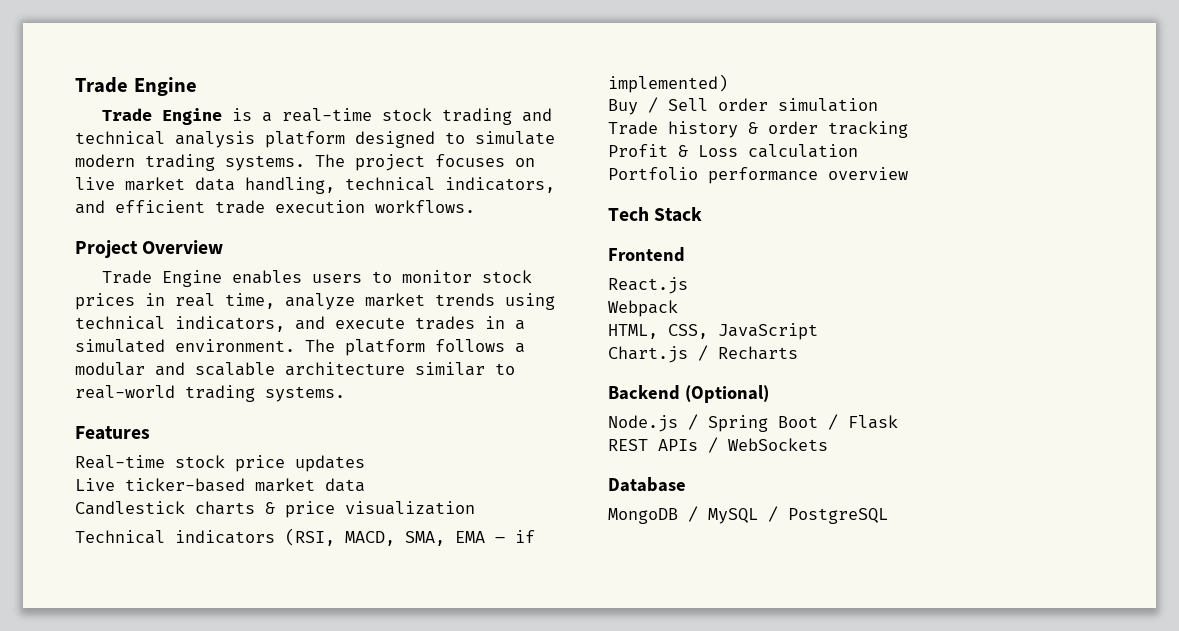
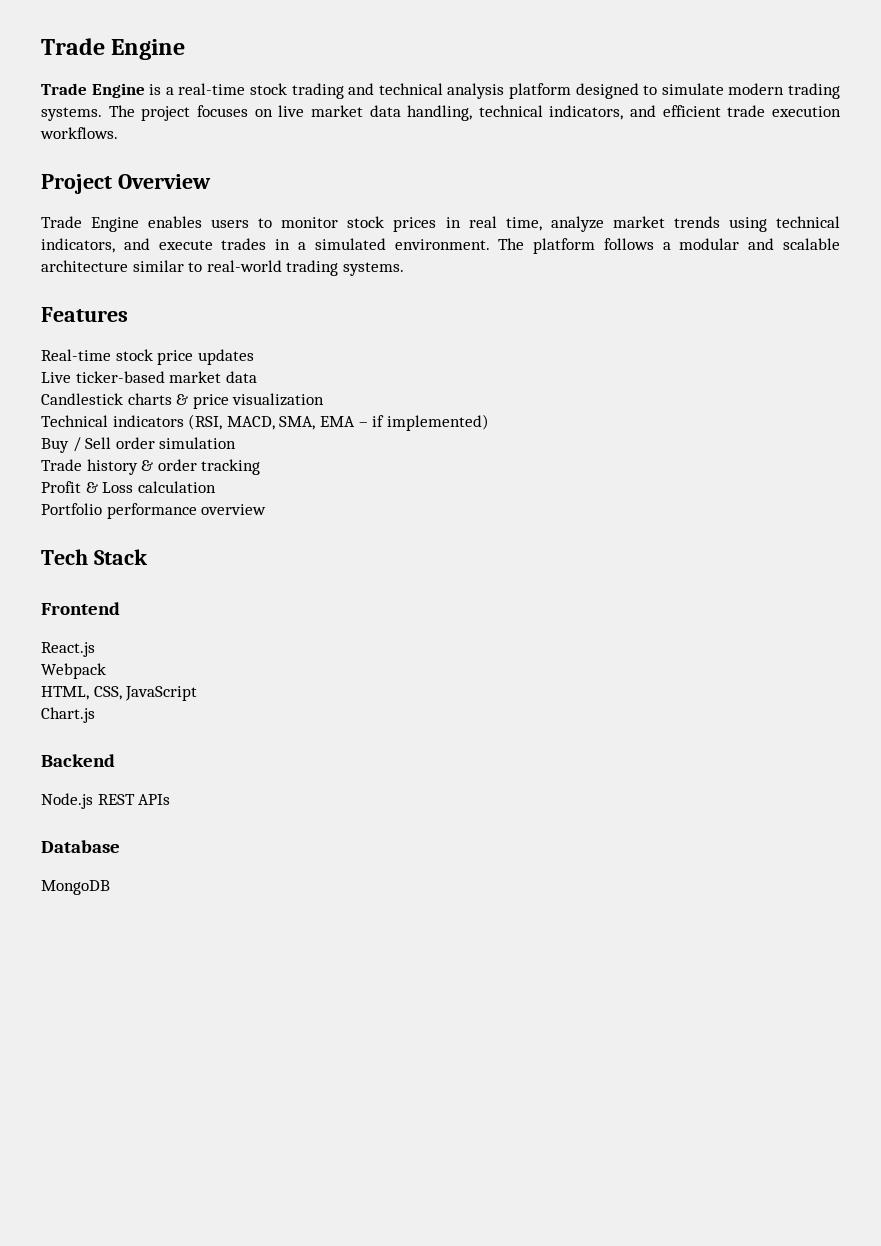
[698,345,798,361] / Recharts -> (95, 715) none
[684,385,769,403] (Optional) -> (115, 760) none
[688,414,898,432] / Spring Boot / Flask // -> (93, 801) none
[708,437,828,453] / WebSockets -> (171, 799) none
[688,506,888,524] / MySQL / PostgreSQL -> (110, 887) none

